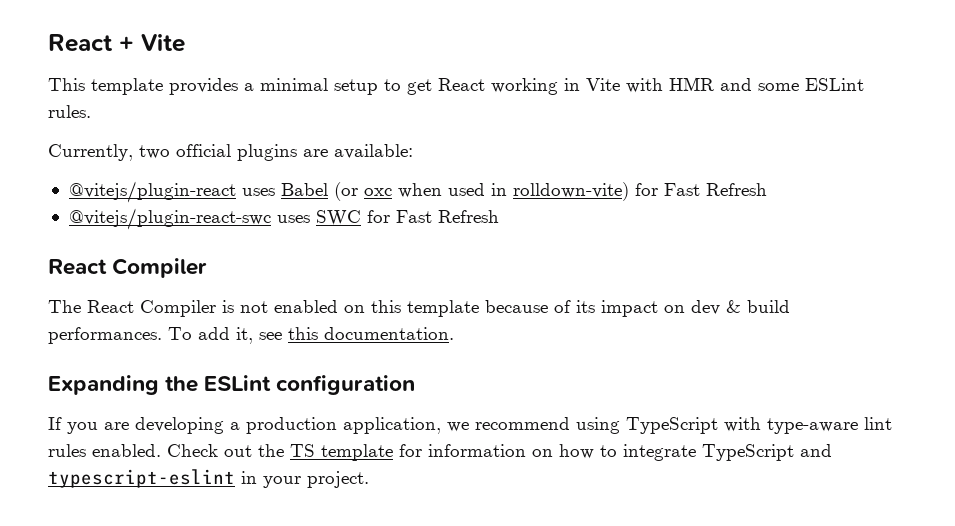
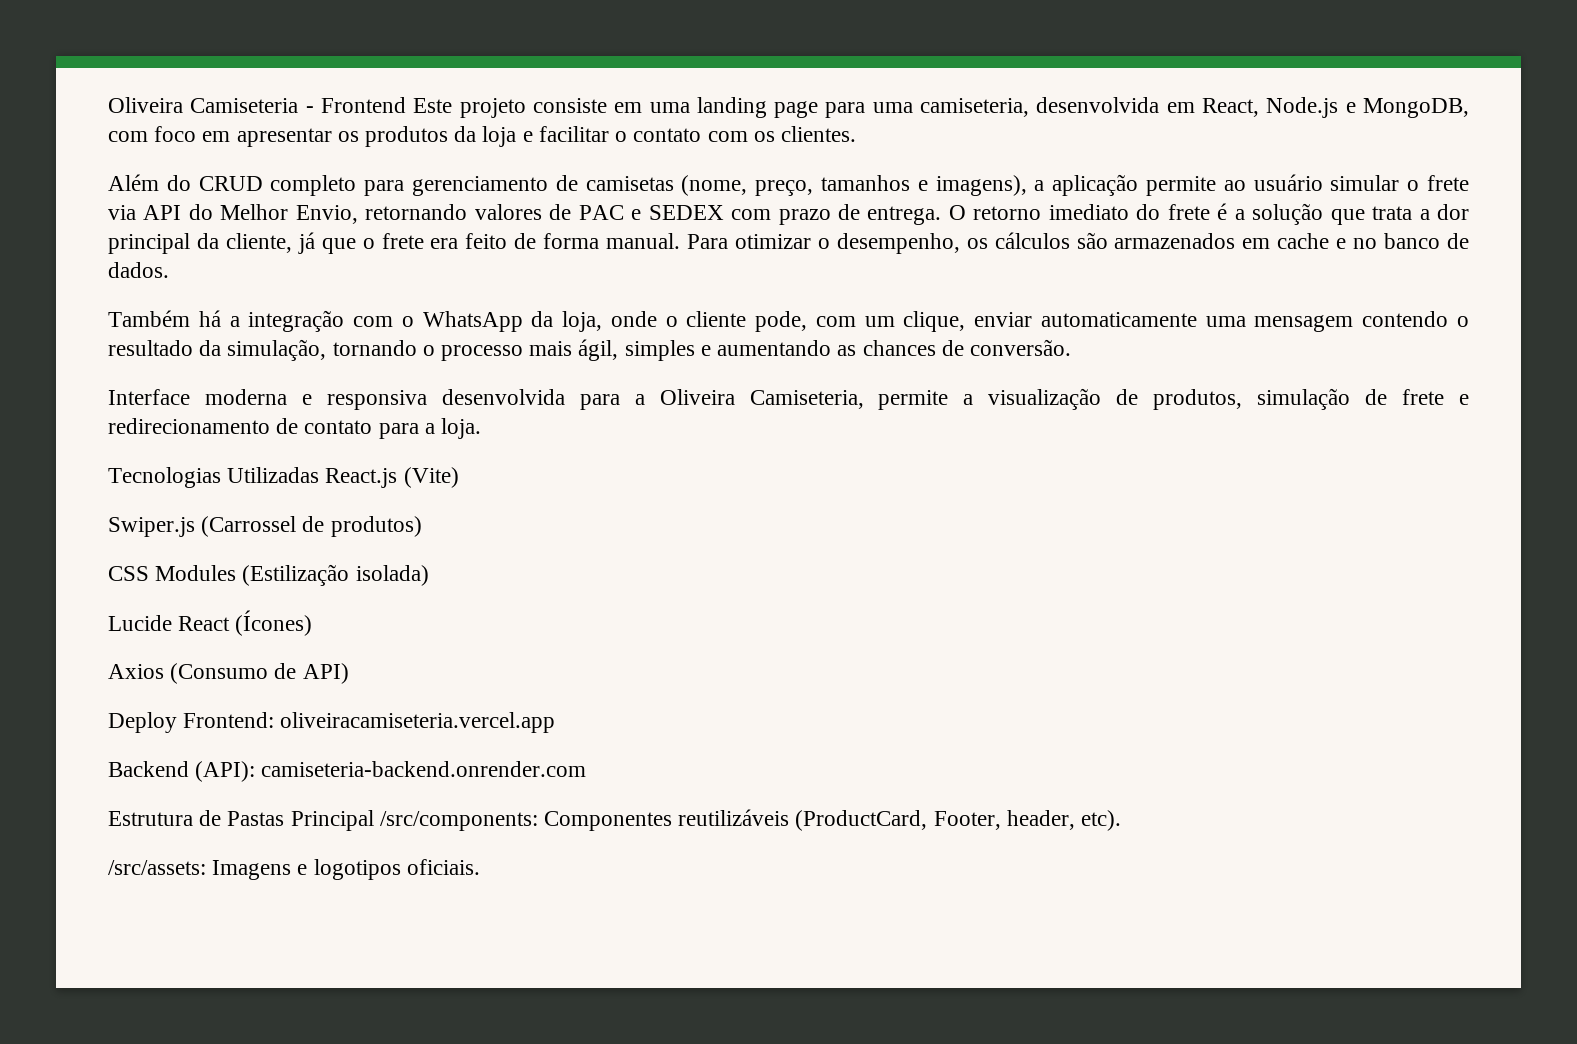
[48,34,185,52] [48,77,864,95] [48,105,91,118] [48,144,413,161] [68,181,767,203] [68,208,499,230] [48,258,208,278] [48,300,790,317] [48,327,454,344] [48,375,416,395] [48,417,892,434] [48,444,832,461] [48,469,369,488] React + Vite // This template provides a minimal setup to get React working in Vite with HMR and some ESLint rules. // Currently, two official plugins are available: // @vitejs/plugin-react uses Babel (or oxc when used in rolldown-vite) for Fast Refresh // @vitejs/plugin-react-swc uses SWC for Fast Refresh // React Compiler // The React Compiler is not enabled on this template because of its impact on dev & build performances. To add it, see this documentation. // Expanding the ESLint configuration // If you are developing a production application, we recommend using TypeScript with type-aware lint rules enabled. Check out the TS template for information on how to integrate TypeScript and typescript-eslint in your project. -> [108,97,1469,118] [108,126,856,147] [108,174,1469,196] [108,203,1470,225] [108,232,1470,254] [108,262,169,278] [108,310,1470,332] [108,339,1071,361] [108,388,1469,410] [108,418,482,439] [108,467,459,488] [108,516,422,537] [108,564,429,586] [108,610,313,636] [108,663,349,684] [108,712,556,733] [108,761,587,782] [108,809,1122,831] [108,859,480,880] Oliveira Camiseteria - Frontend Este projeto consiste em uma landing page para uma camiseteria, desenvolvida em React, Node.js e MongoDB, com foco em apresentar os produtos da loja e facilitar o contato com os clientes. // Além do CRUD completo para gerenciamento de camisetas (nome, preço, tamanhos e imagens), a aplicação permite ao usuário simular o frete via API do Melhor Envio, retornando valores de PAC e SEDEX com prazo de entrega. O retorno imediato do frete é a solução que trata a dor principal da cliente, já que o frete era feito de forma manual. Para otimizar o desempenho, os cálculos são armazenados em cache e no banco de dados. // Também há a integração com o WhatsApp da loja, onde o cliente pode, com um clique, enviar automaticamente uma mensagem contendo o resultado da simulação, tornando o processo mais ágil, simples e aumentando as chances de conversão. // Interface moderna e responsiva desenvolvida para a Oliveira Camiseteria, permite a visualização de produtos, simulação de frete e redirecionamento de contato para a loja. // Tecnologias Utilizadas React.js (Vite) // Swiper.js (Carrossel de produtos) // CSS Modules (Estilização isolada) // Lucide React (Ícones) // Axios (Consumo de API) // Deploy Frontend: oliveiracamiseteria.vercel.app // Backend (API): camiseteria-backend.onrender.com // Estrutura de Pastas Principal /src/components: Componentes reutilizáveis (ProductCard, Footer, header, etc). // /src/assets: Imagens e logotipos oficiais.

